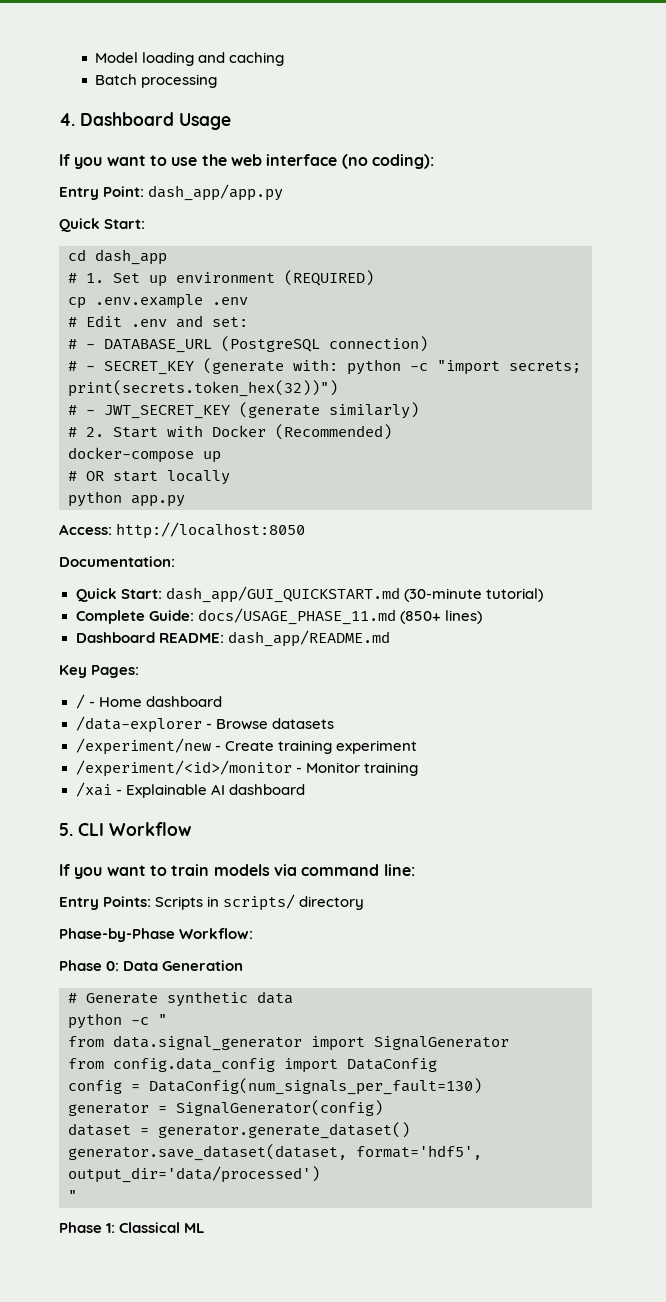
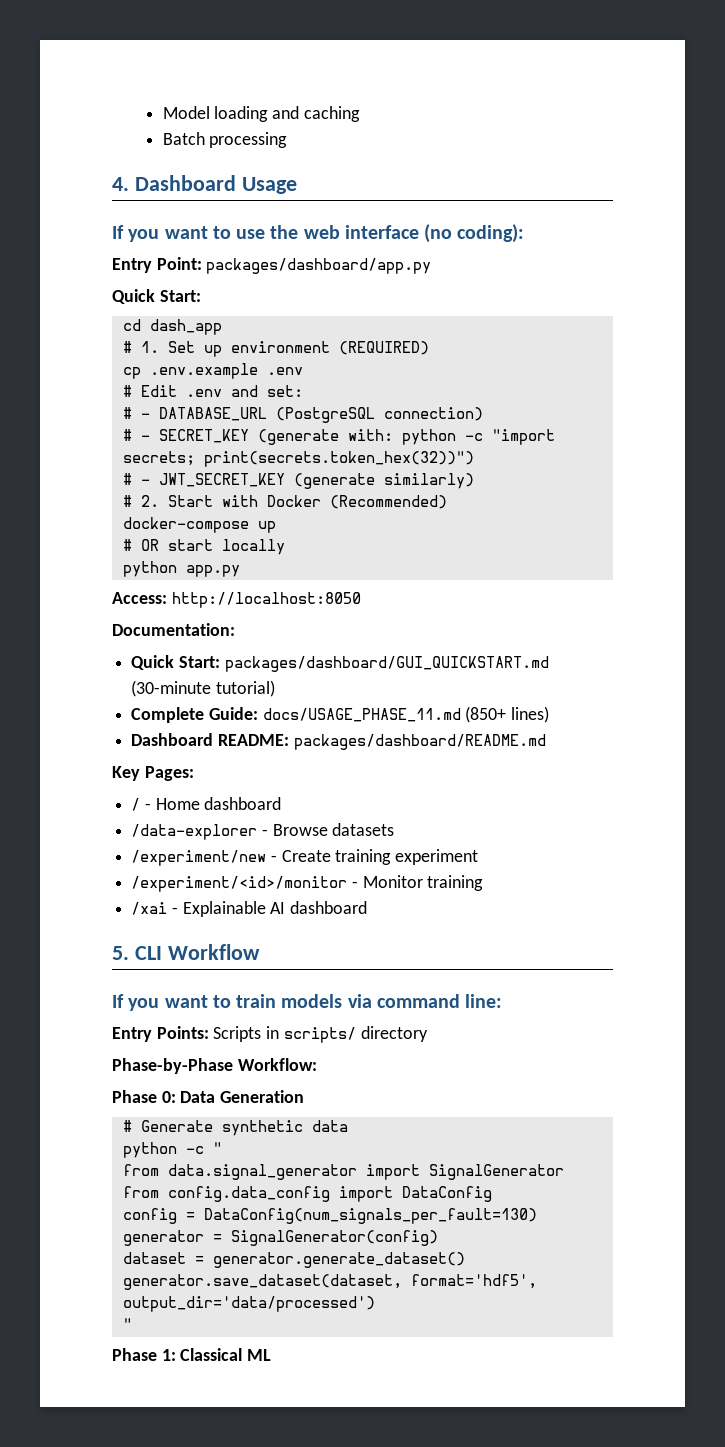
[148,184,284,201] dash_app/app.py -> [206,258,432,274] packages/dashboard/app.py
[165,586,400,603] dash_app/GUI_QUICKSTART.md -> [224,656,549,672] packages/dashboard/GUI_QUICKSTART.md
[227,630,390,647] dash_app/README.md -> [293,734,546,750] packages/dashboard/README.md

